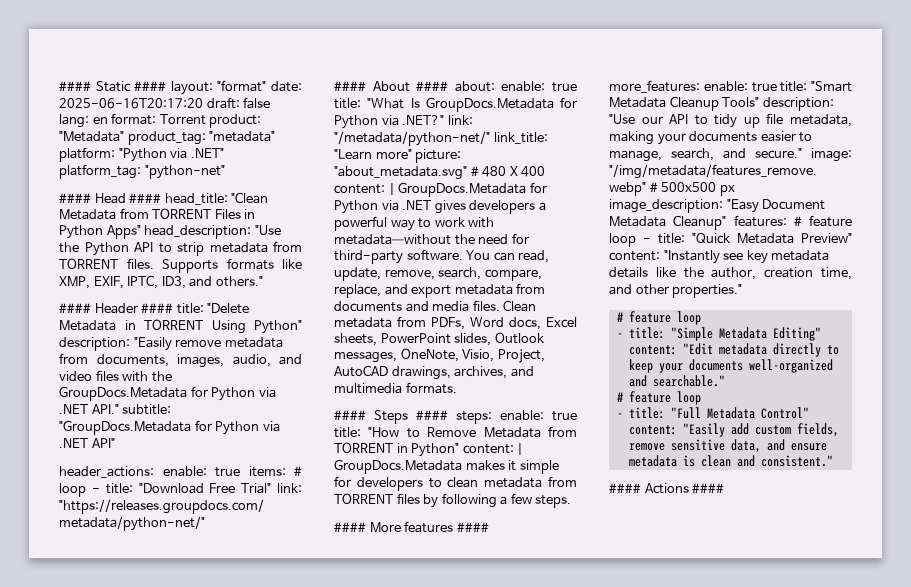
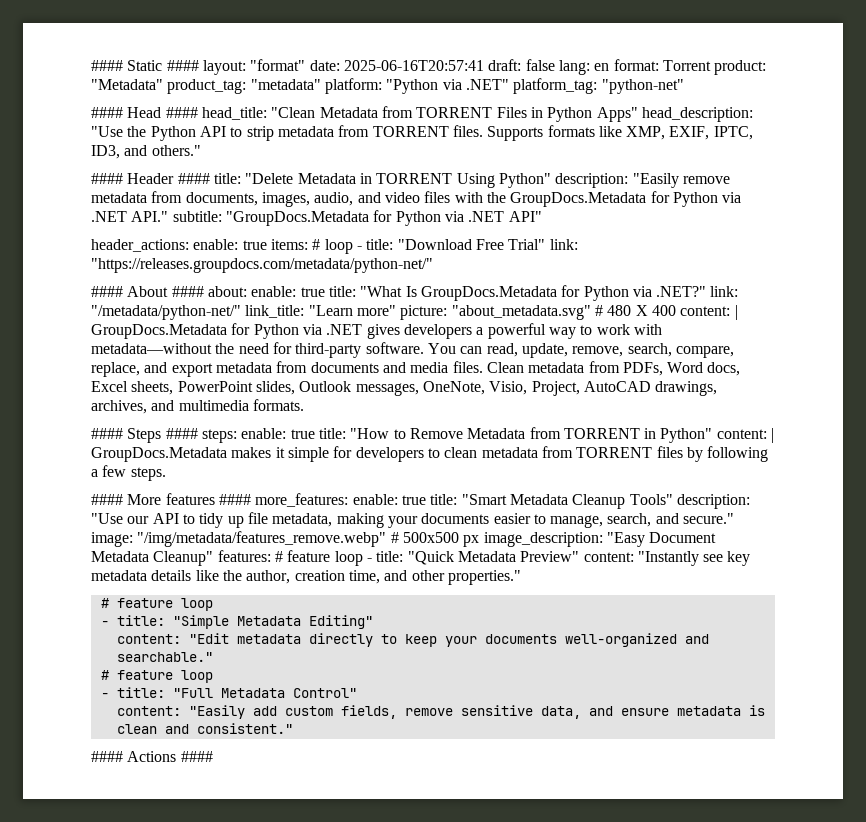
[59,98,203,109] 2025-06-16T20:17:20 -> [343,60,484,71] 2025-06-16T20:57:41

